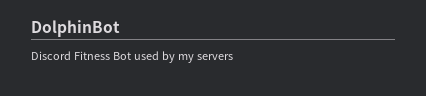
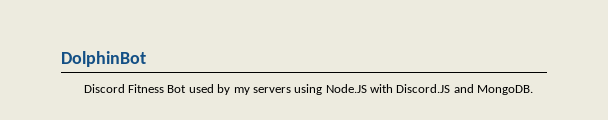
(233, 57) none -> [294,84,534,95] using Node.JS with Discord.JS and MongoDB.

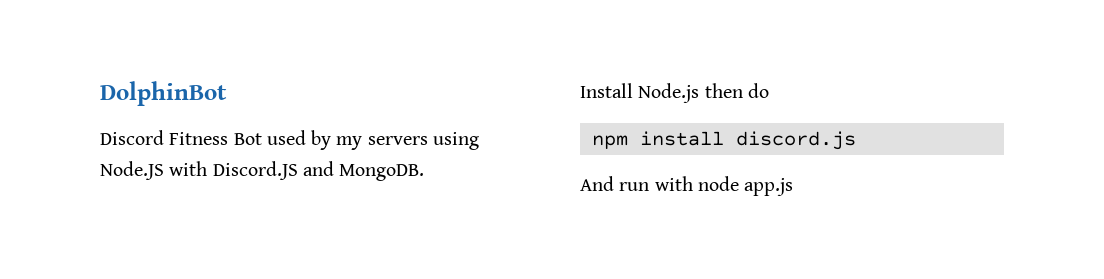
(534, 90) none -> [580,83,769,103] [591,131,856,150] [580,176,794,196] // Install Node.js then do // npm install discord.js // And run with node app.js

